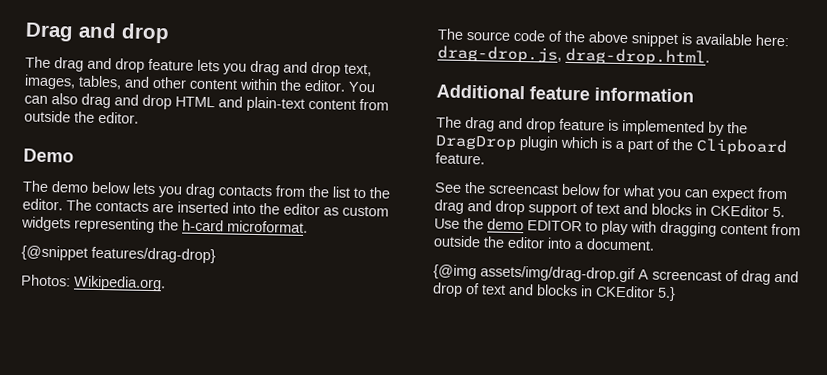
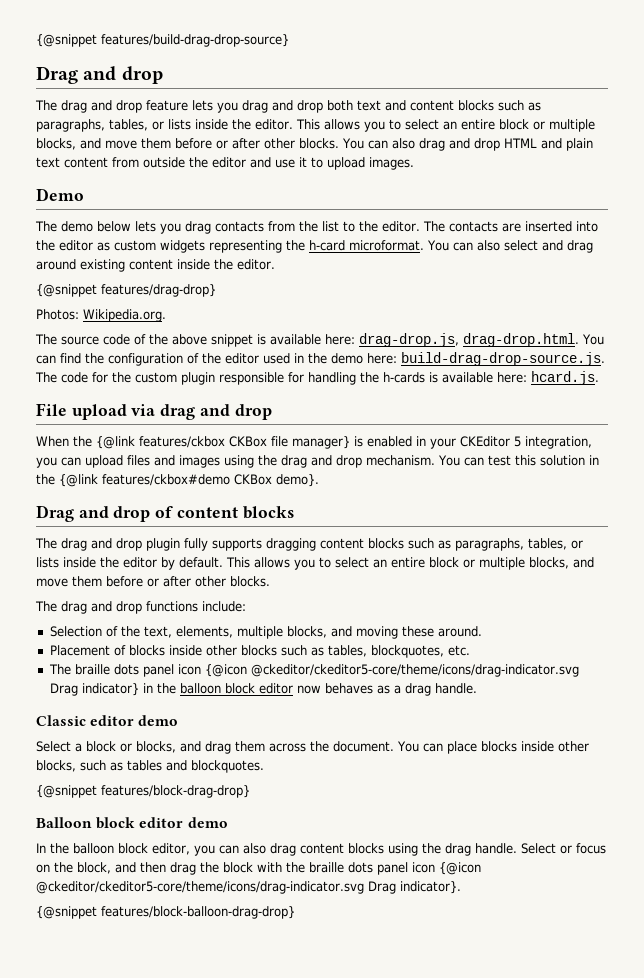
(25, 32) none -> [36,34,289,47] {@snippet features/build-drag-drop-source} //
[344,63,372,77] [24,74,346,92] text, images, tables, and other content within the editor. -> [327,100,541,111] [36,119,595,132] [36,138,339,150] both text and content blocks such as paragraphs, tables, or lists inside the editor. This allows you to select an entire block or multiple blocks, and move them before or after other blocks.
[246,96,389,112] [24,110,139,124] plain-text content from outside the editor. -> [565,138,593,151] [36,157,414,170] plain text content from outside the editor and use it to upload images.
(308, 226) none -> [427,240,593,253] [36,259,275,272] You can also select and drag around existing content inside the editor.
[436,84,694,103] [436,116,748,136] [435,134,787,156] [435,152,485,165] [434,181,788,202] [434,199,785,218] [434,217,801,237] [433,235,655,251] [433,264,799,285] [432,282,676,302] // Additional feature information // The drag and drop feature is implemented by the DragDrop plugin which is a part of the Clipboard feature. // See the screencast below for what you can expect from drag and drop support of text and blocks in CKEditor 5. Use the demo EDITOR to play with dragging content from outside the editor into a document. // {@img assets/img/drag-drop.gif A screencast of drag and drop of text and blocks in CKEditor 5.} -> [582,334,604,345] [36,352,605,366] [35,371,599,385] [36,403,272,420] [36,436,592,449] [36,455,599,468] [36,474,319,487] [36,505,294,522] [35,538,583,551] [36,557,594,570] [36,576,270,587] [35,601,246,614] [49,626,482,639] [49,645,470,658] [48,664,579,677] [49,683,477,696] [36,715,179,726] [36,741,589,754] [36,760,264,773] [36,785,250,798] [36,817,228,829] [36,843,606,856] [36,862,481,875] [36,881,461,894] [36,906,295,919] You can find the configuration of the editor used in the demo here: build-drag-drop-source.js. The code for the custom plugin responsible for handling the h-cards is available here: hcard.js. // File upload via drag and drop // When the {@link features/ckbox CKBox file manager} is enabled in your CKEditor 5 integration, you can upload files and images using the drag and drop mechanism. You can test this solution in the {@link features/ckbox#demo CKBox demo}. // Drag and drop of content blocks // The drag and drop plugin fully supports dragging content blocks such as paragraphs, tables, or lists inside the editor by default. This allows you to select an entire block or multiple blocks, and move them before or after other blocks. // The drag and drop functions include: // Selection of the text, elements, multiple blocks, and moving these around. // Placement of blocks inside other blocks such as tables, blockquotes, etc. // The braille dots panel icon {@icon @ckeditor/ckeditor5-core/theme/icons/drag-indicator.svg Drag indicator} in the balloon block editor now behaves as a drag handle. // Classic editor demo // Select a block or blocks, and drag them across the document. You can place blocks inside other blocks, such as tables and blockquotes. // {@snippet features/block-drag-drop} // Balloon block editor demo // In the balloon block editor, you can also drag content blocks using the drag handle. Select or focus on the block, and then drag the block with the braille dots panel icon {@icon @ckeditor/ckeditor5-core/theme/icons/drag-indicator.svg Drag indicator}. // {@snippet features/block-balloon-drag-drop}

